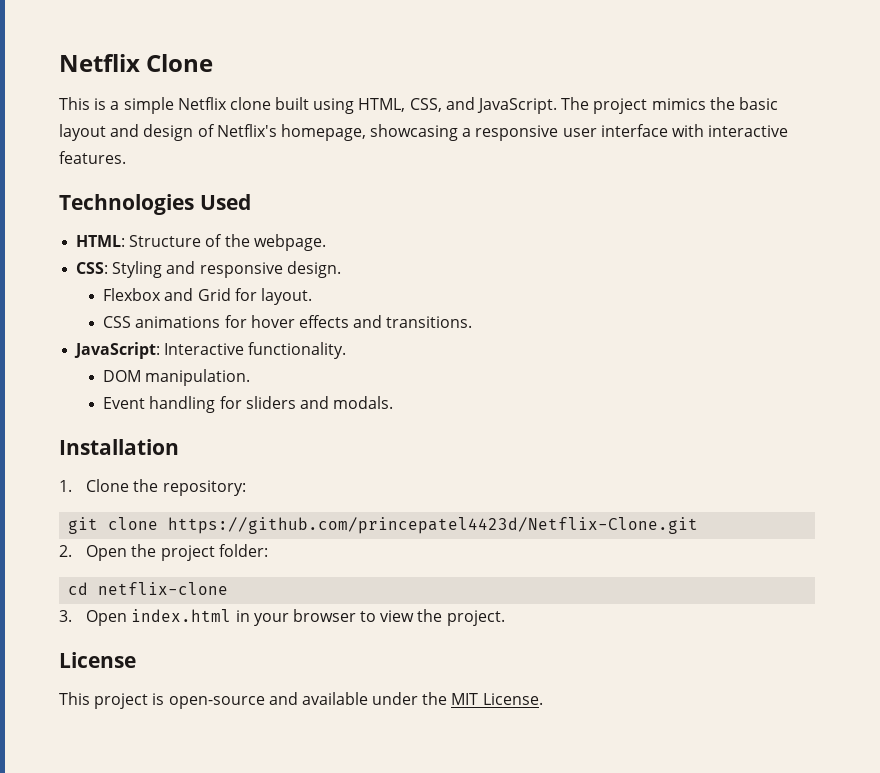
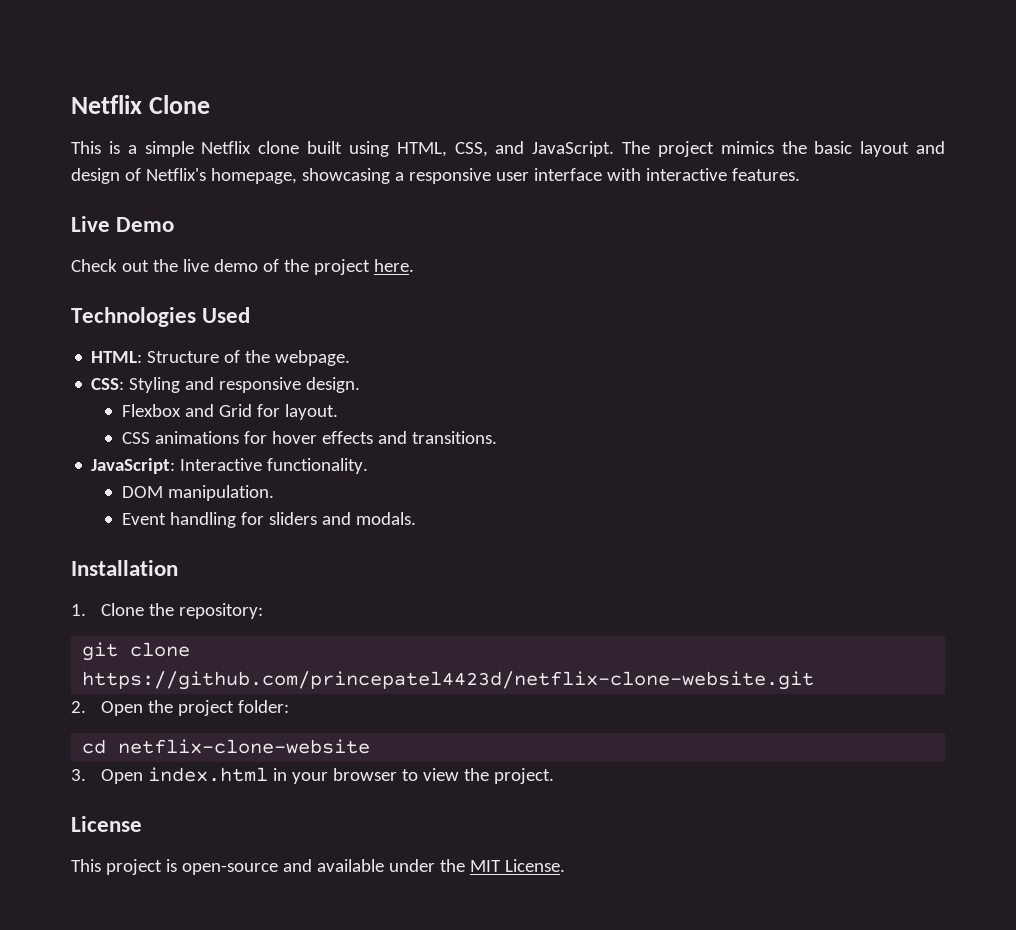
(126, 157) none -> [71,216,175,232] [71,259,414,275] // Live Demo // Check out the live demo of the project here.
[168,517,699,534] https://github.com/princepatel4423d/Netflix-Clone.git -> [82,671,815,690] https://github.com/princepatel4423d/netflix-clone-website.git
[98,582,229,595] netflix-clone -> [118,739,371,754] netflix-clone-website

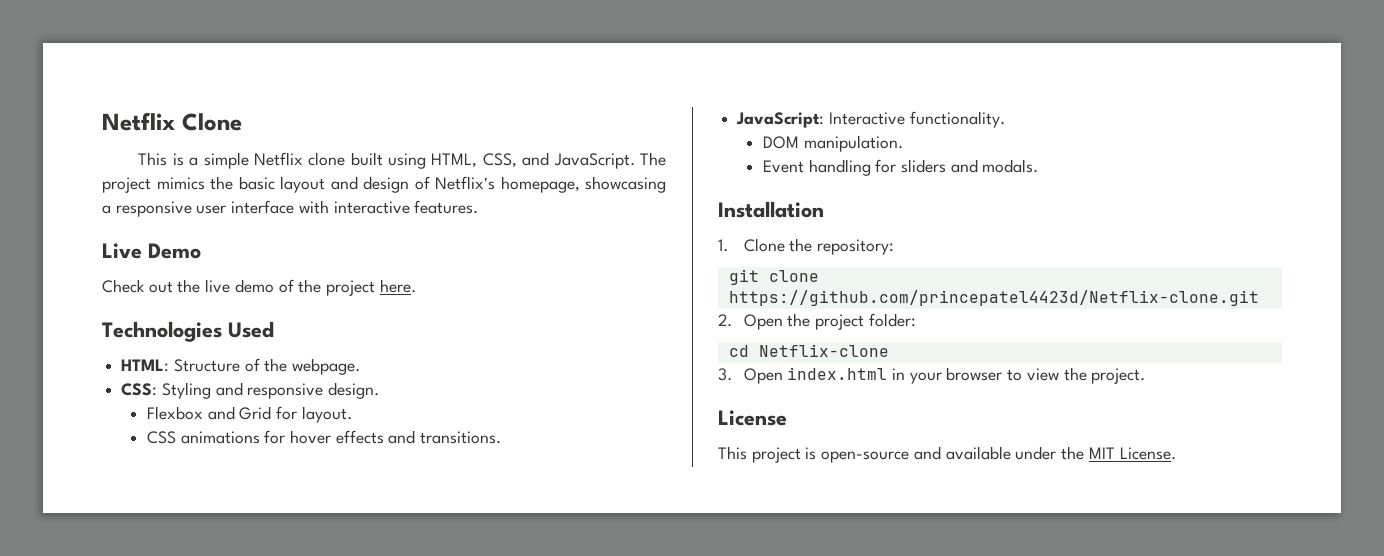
[82,671,815,690] https://github.com/princepatel4423d/netflix-clone-website.git -> [728,290,1259,306] https://github.com/princepatel4423d/Netflix-clone.git
[118,739,371,754] netflix-clone-website -> [758,344,889,357] Netflix-clone

